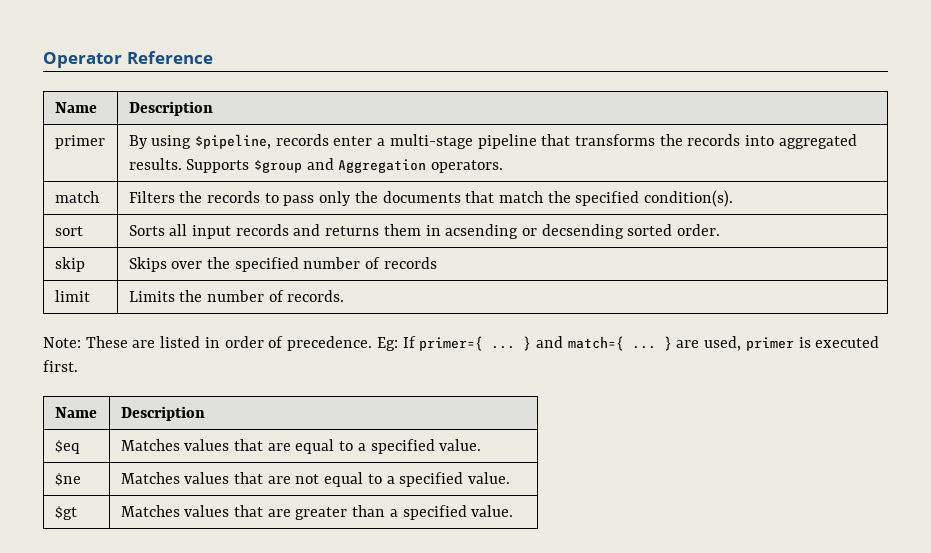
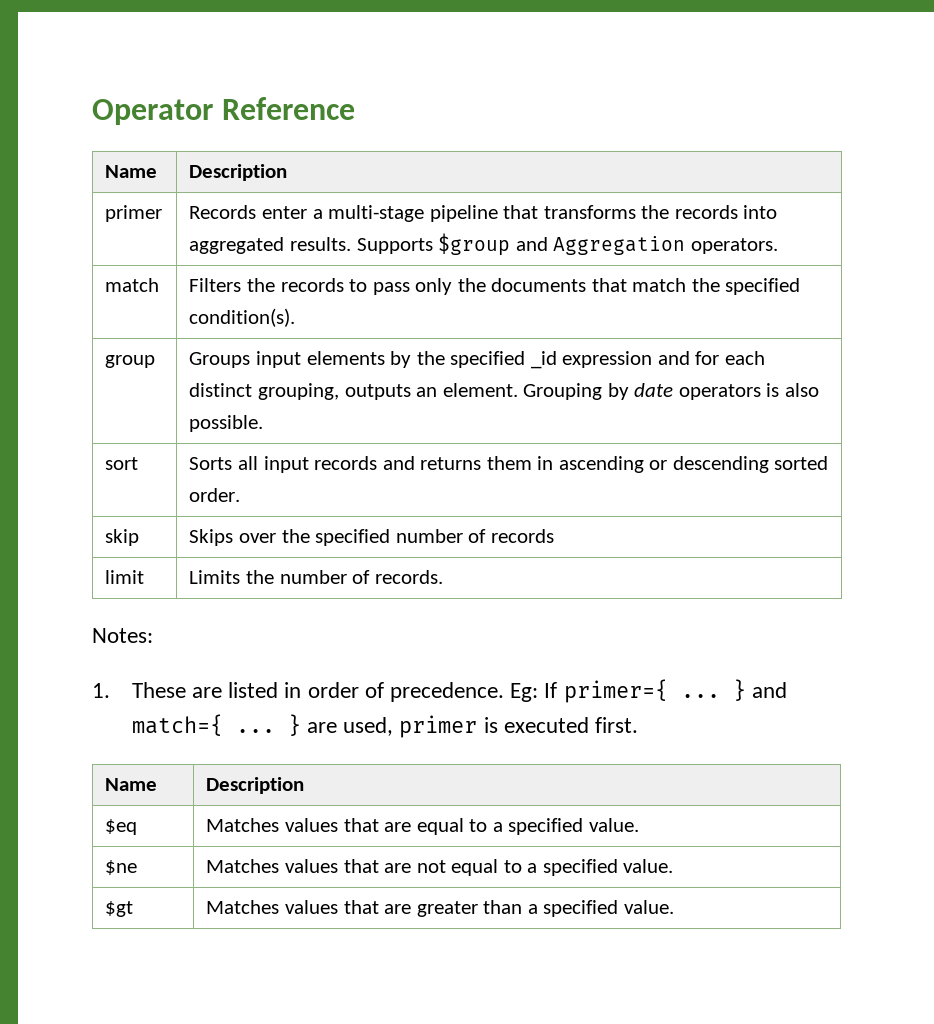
[128,134,329,149] By using $pipeline, records -> [189,205,257,219] Records
(734, 198) none -> [105,355,156,368] [189,351,765,369] [189,383,819,400] [189,415,264,432] // group | Groups input elements by the specified _id expression and for each distinct grouping, outputs an element. Grouping by date operators is also possible.
[445,224,624,239] acsending or decsending -> [558,456,769,473] ascending or descending
[43,337,81,348] Note: -> [92,628,153,643] [92,683,110,698] Notes: // 1.

